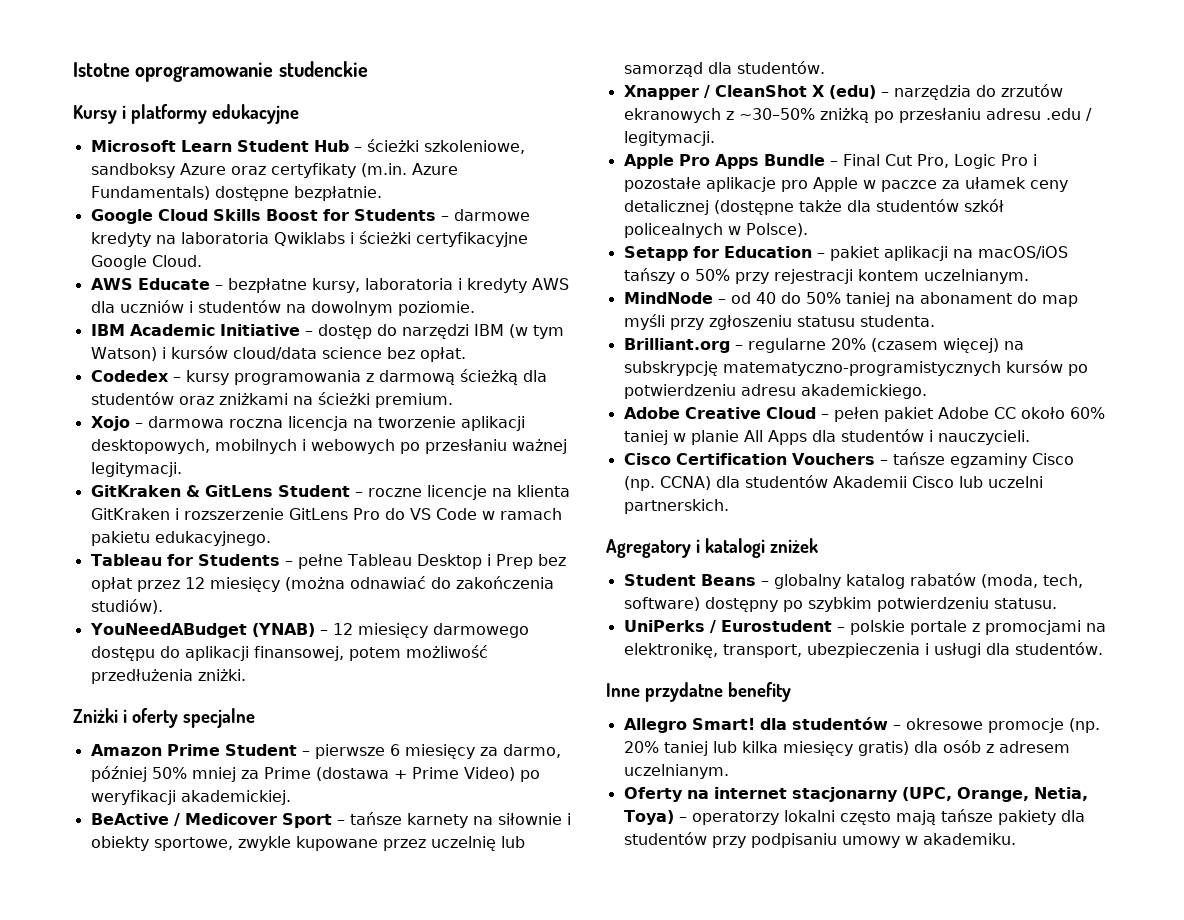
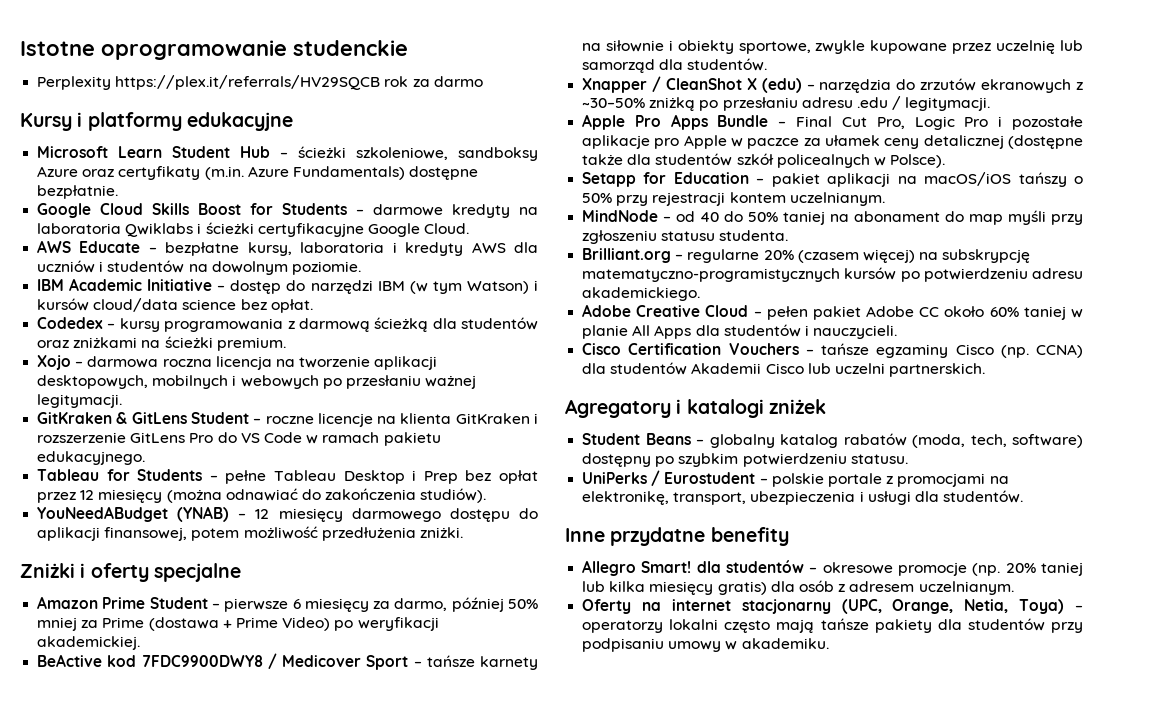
(368, 69) none -> [37,75,483,90] // Perplexity https://plex.it/referrals/HV29SQCB rok za darmo
(169, 819) none -> [107,655,263,667] kod 7FDC9900DWY8

